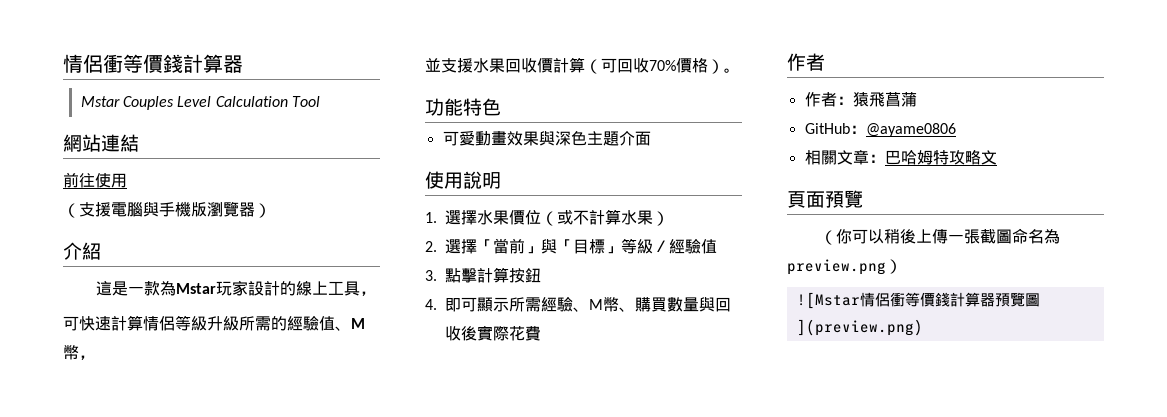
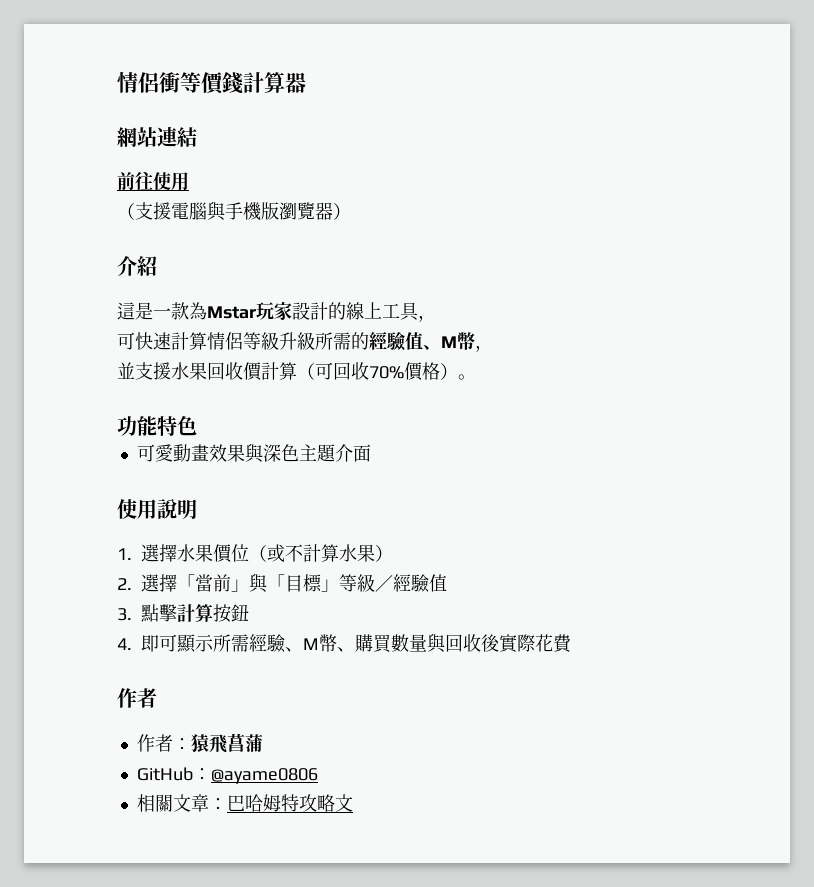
[63,54,243,73] [80,96,320,110] 情侶衝等價錢計算器 // Mstar Couples Level Calculation Tool -> [117,72,306,95] 情侶衝等價錢計算器
[787,190,863,208] [820,228,1061,245] [787,259,902,275] [796,292,1040,309] [796,319,923,336] // 頁面預覽 // （你可以稍後上傳一張截圖命名為preview.png） // ![Mstar情侶衝等價錢計算器預覽圖](preview.png) -> (353, 803) none

